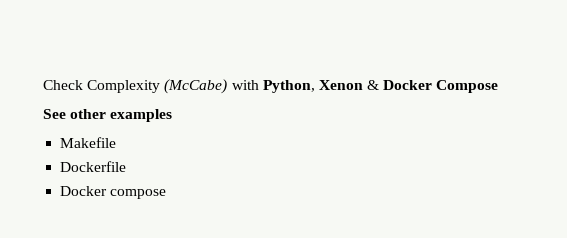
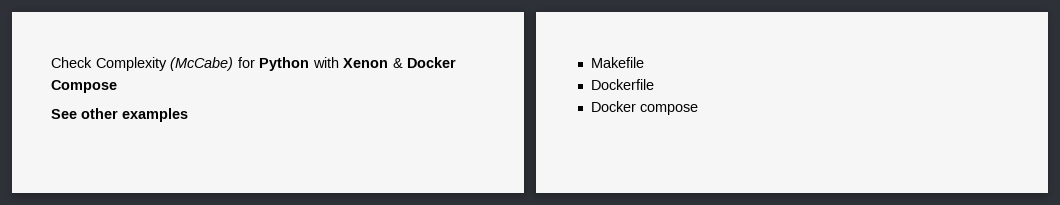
[231,80,315,93] with Python, -> [237,57,339,71] for Python with

